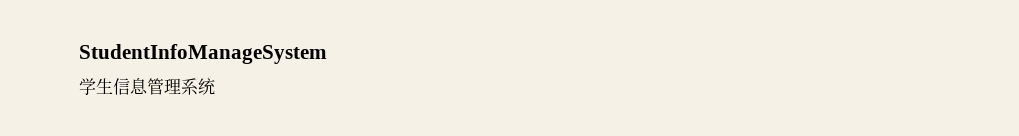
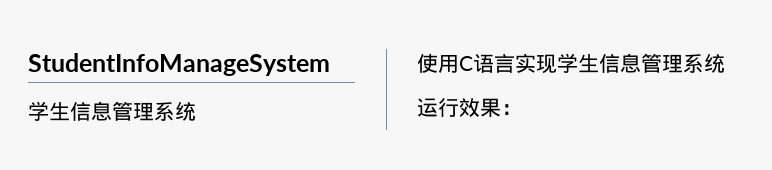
(215, 86) none -> [417,53,725,74] [417,98,522,117] // 使用C语言实现学生信息管理系统 // 运行效果：

